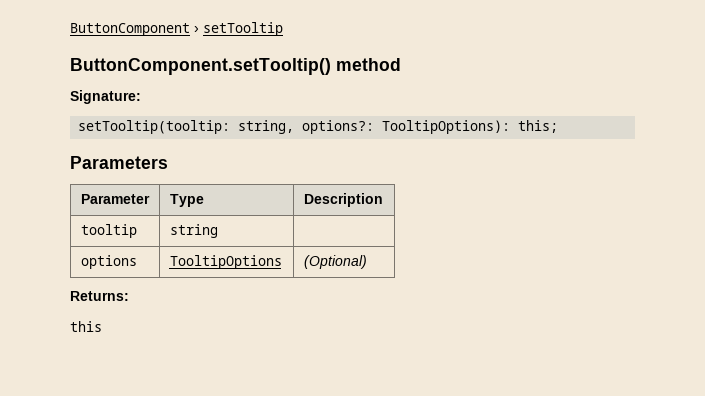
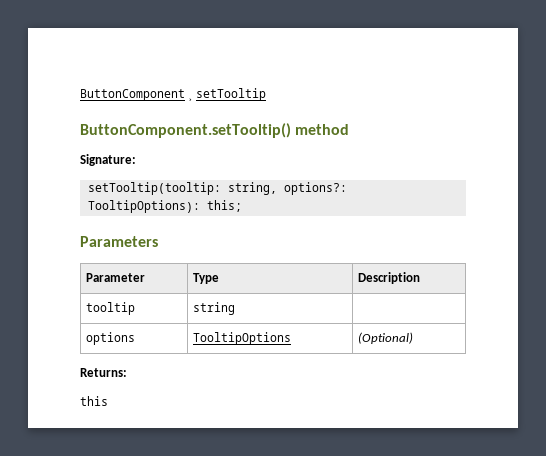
[194,26,199,33] › -> [188,98,193,102] ˲

